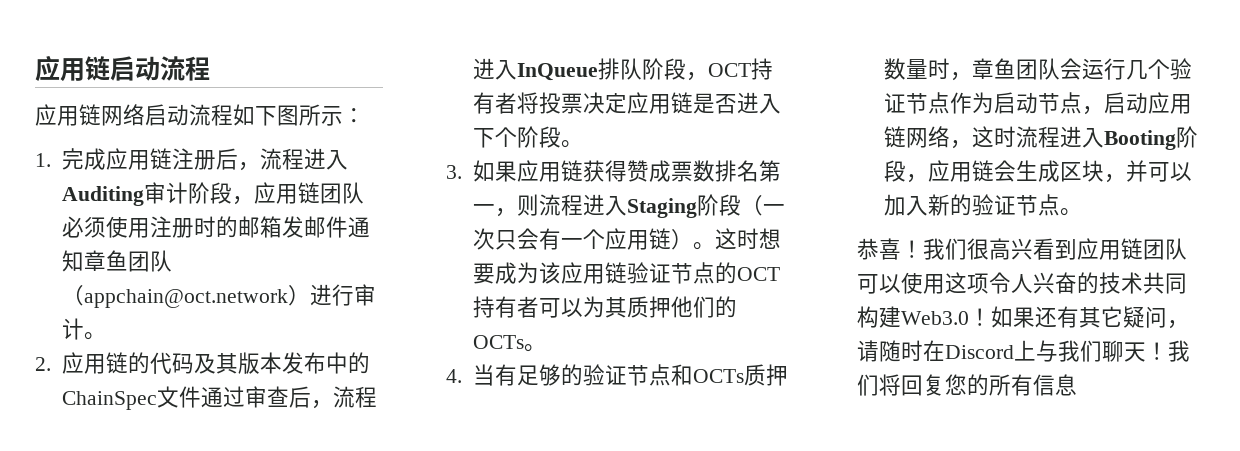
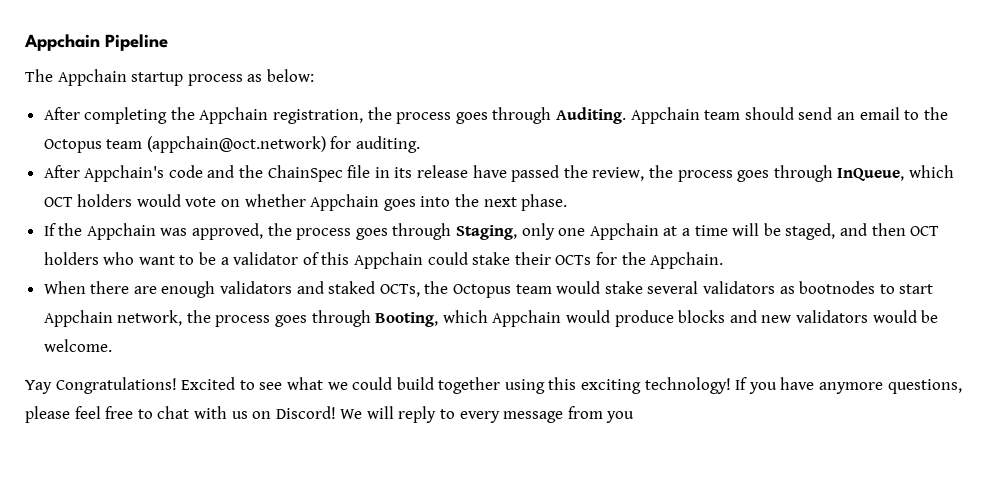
[35,55,210,82] [35,104,365,126] [35,148,348,171] [61,182,364,206] [61,216,370,238] [61,250,172,272] [61,284,376,308] [61,318,106,340] [35,352,370,374] [61,386,377,410] [472,58,773,81] [472,92,781,114] [472,126,583,148] [446,160,781,182] [472,194,785,218] [472,228,781,250] [472,262,780,284] [472,296,737,318] [472,335,546,352] [446,364,788,386] [883,58,1192,81] [883,92,1192,115] [883,126,1198,150] [883,160,1192,183] [883,194,1082,216] [857,238,1187,260] [857,272,1187,294] [857,306,1189,329] [857,340,1190,362] [857,374,1077,396] 应用链启动流程 // 应用链网络启动流程如下图所示： // 1.完成应用链注册后，流程进入Auditing审计阶段，应用链团队必须使用注册时的邮箱发邮件通知章鱼团队（appchain@oct.network）进行审计。 // 2.应用链的代码及其版本发布中的ChainSpec文件通过审查后，流程进入InQueue排队阶段，OCT持有者将投票决定应用链是否进入下个阶段。 // 3.如果应用链获得赞成票数排名第一，则流程进入Staging阶段（一次只会有一个应用链）。这时想要成为该应用链验证节点的OCT持有者可以为其质押他们的OCTs。 // 4.当有足够的验证节点和OCTs质押数量时，章鱼团队会运行几个验证节点作为启动节点，启动应用链网络，这时流程进入Booting阶段，应用链会生成区块，并可以加入新的验证节点。 // 恭喜！我们很高兴看到应用链团队可以使用这项令人兴奋的技术共同构建Web3.0！如果还有其它疑问，请随时在Discord上与我们聊天！我们将回复您的所有信息 -> [24,34,168,51] [25,69,314,86] [43,107,948,124] [43,136,421,153] [43,165,954,182] [43,194,568,211] [43,223,940,240] [43,252,724,269] [43,281,934,298] [43,310,939,327] [43,339,112,352] [25,377,962,394] [25,406,635,423] Appchain Pipeline // The Appchain startup process as below: // After completing the Appchain registration, the process goes through Auditing. Appchain team should send an email to the Octopus team (appchain@oct.network) for auditing. // After Appchain's code and the ChainSpec file in its release have passed the review, the process goes through InQueue, which OCT holders would vote on whether Appchain goes into the next phase. // If the Appchain was approved, the process goes through Staging, only one Appchain at a time will be staged, and then OCT holders who want to be a validator of this Appchain could stake their OCTs for the Appchain. // When there are enough validators and staked OCTs, the Octopus team would stake several validators as bootnodes to start Appchain network, the process goes through Booting, which Appchain would produce blocks and new validators would be welcome. // Yay Congratulations! Excited to see what we could build together using this exciting technology! If you have anymore questions, please feel free to chat with us on Discord! We will reply to every message from you

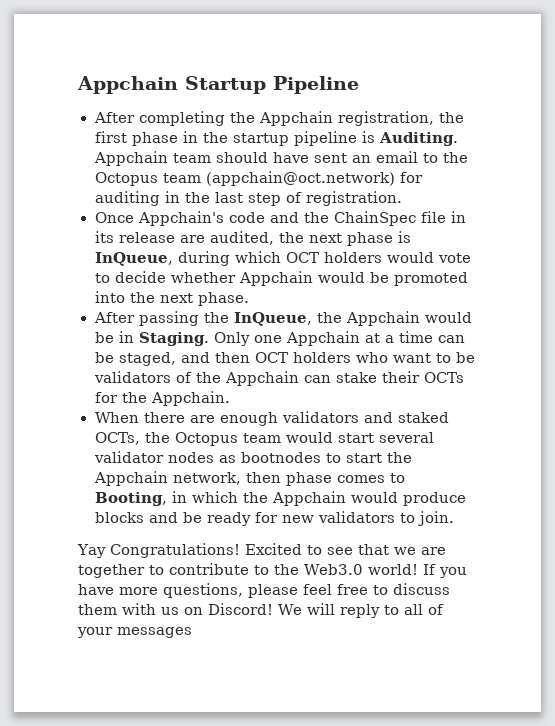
[24,34,100,51] Appchain -> [77,76,266,94] Appchain Startup
[25,69,314,86] // The Appchain startup process as below: -> (359, 85) none
[396,107,552,124] process goes through -> [94,131,375,146] first phase in the startup pipeline is
[798,107,833,120] send -> [272,152,347,163] have sent
[356,136,421,153] [43,165,80,178] auditing. // After -> [94,191,402,206] [94,212,134,223] auditing in the last step of registration. // Once
[472,165,905,182] have passed the review, the process goes through InQueue, -> [179,231,411,246] [94,251,230,266] are audited, the next phase is InQueue, during
[221,194,568,211] [43,223,555,240] on whether Appchain goes into the next phase. // If the Appchain was approved, the process goes through Staging, only -> [94,271,468,286] [94,291,249,306] [93,311,472,326] [94,331,250,346] to decide whether Appchain would be promoted into the next phase. // After passing the InQueue, the Appchain would be in Staging. Only
[732,223,760,236] will -> [437,335,465,343] can
[220,252,468,269] a validator of this Appchain could -> [93,371,331,386] validators of the Appchain can
[604,281,775,294] stake several validators -> [338,432,435,443] [93,451,214,463] start several validator nodes
(934, 289) none -> [386,452,412,463] the
[186,310,488,327] the process goes through Booting, which -> [245,472,405,486] [94,491,268,506] then phase comes to Booting, in which the
[761,310,939,323] [43,339,112,352] new validators would be welcome. -> [182,511,454,526] be ready for new validators to join.
[286,377,731,394] what we could build together using this exciting technology! -> [357,544,446,555] [78,563,418,578] that we are together to contribute to the Web3.0 world!
[819,382,884,394] anymore -> [119,587,158,595] more
[157,406,190,419] chat -> [393,583,450,595] [78,604,117,615] discuss them
[459,406,635,423] every message from you -> [403,604,444,615] [77,627,192,638] all of your messages

